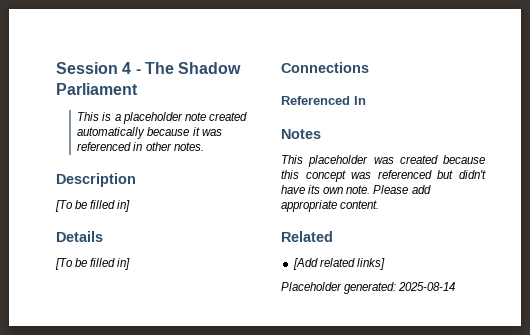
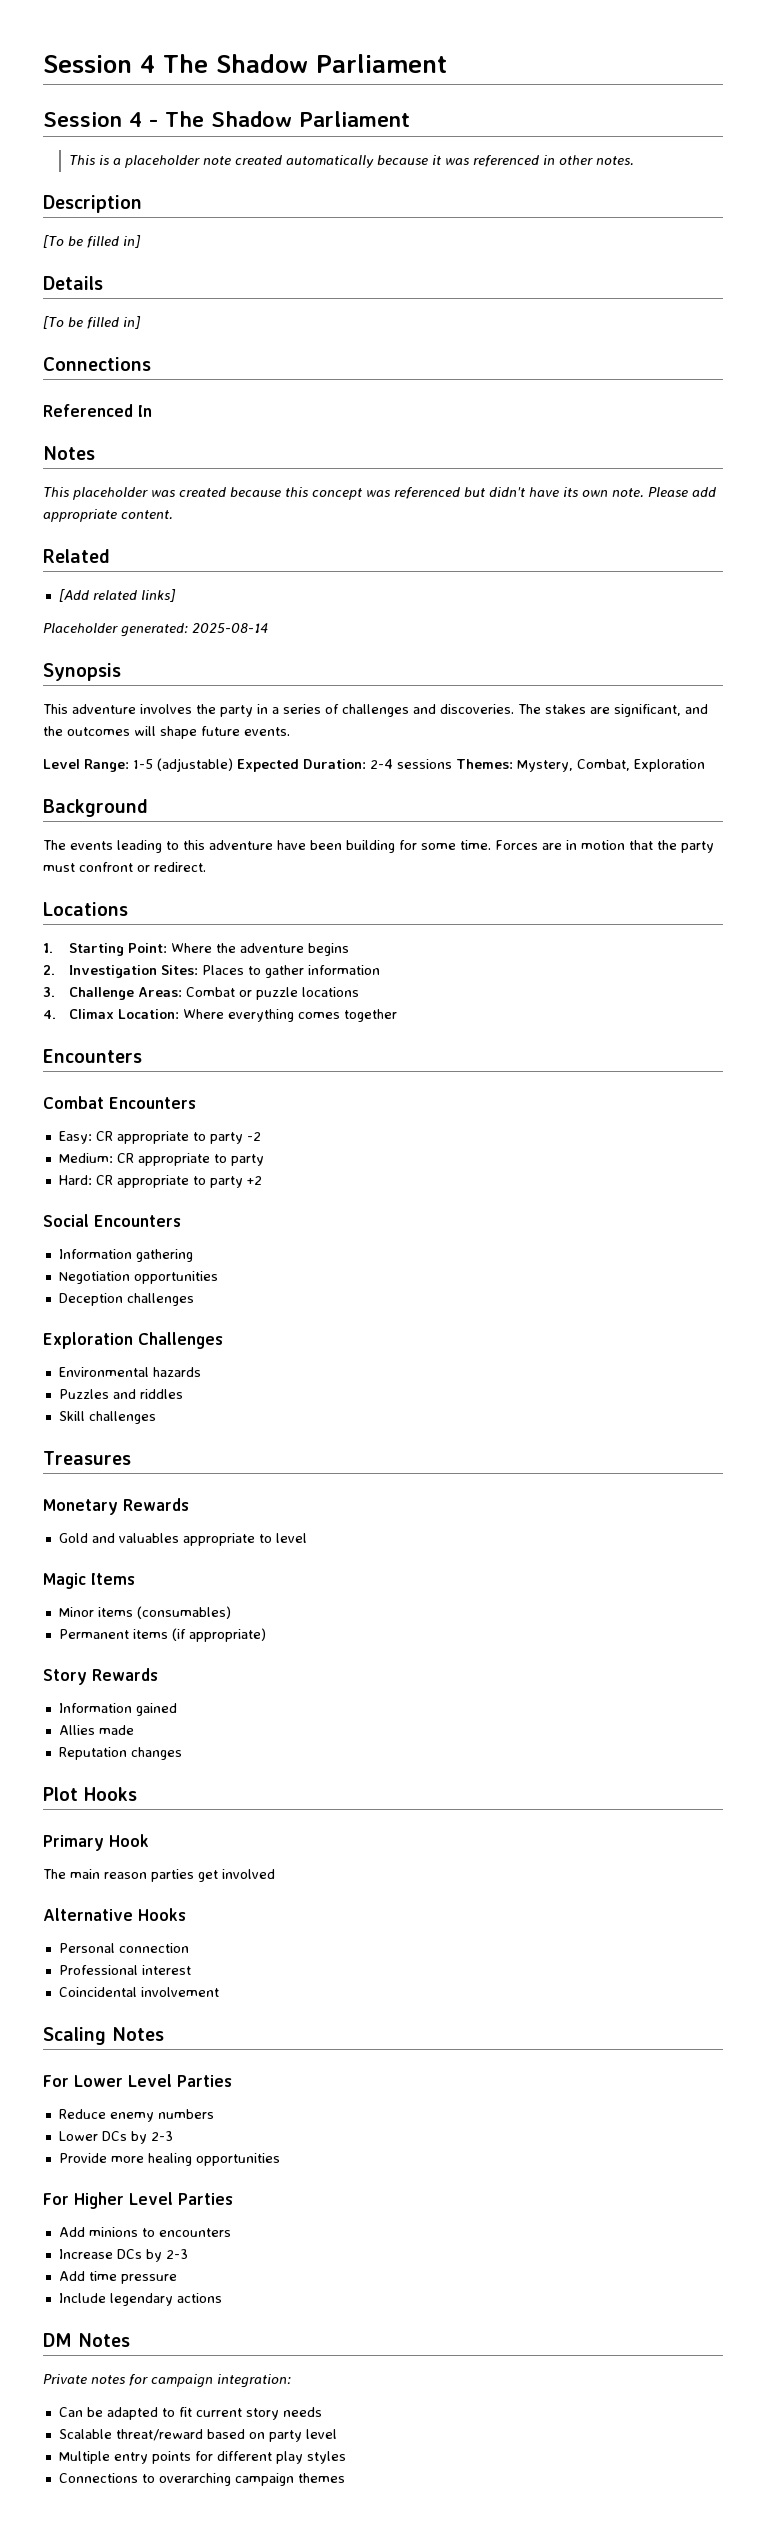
[56,62,132,74] Session 4 -> [43,54,447,73] [43,112,142,127] Session 4 The Shadow Parliament // Session 4
(456, 286) none -> [43,663,121,681] [43,704,708,717] [43,726,290,739] [43,758,705,772] [43,799,148,817] [43,840,714,853] [43,862,206,872] [43,902,128,916] [43,943,350,956] [43,965,381,978] [43,987,360,1000] [43,1009,398,1022] [43,1049,142,1063] [43,1096,196,1109] [58,1131,261,1144] [58,1153,264,1166] [58,1175,262,1188] [43,1214,181,1227] [58,1249,193,1262] [58,1271,218,1284] [58,1293,194,1306] [43,1332,223,1349] [58,1367,201,1377] [58,1389,183,1399] [58,1411,156,1424] [43,1451,131,1465] [43,1498,189,1515] [58,1533,307,1546] [43,1573,135,1589] [58,1606,231,1619] [58,1628,266,1642] [43,1668,158,1685] [58,1703,177,1716] [58,1725,134,1735] [58,1747,182,1760] [43,1787,137,1801] [43,1834,149,1851] [43,1869,275,1882] [43,1908,186,1921] [58,1943,189,1953] [58,1965,191,1975] [58,1987,219,1997] [43,2027,164,2045] [43,2074,232,2087] [58,2109,214,2122] [58,2131,173,2144] [58,2153,280,2166] [43,2192,233,2209] [58,2227,231,2237] [58,2249,188,2262] [58,2271,177,2284] [58,2293,222,2306] [43,2333,130,2347] [43,2374,291,2388] [58,2407,322,2420] [58,2429,337,2442] [58,2451,346,2464] [58,2473,345,2486] // Synopsis // This adventure involves the party in a series of challenges and discoveries. The stakes are significant, and the outcomes will shape future events. // Level Range: 1-5 (adjustable) Expected Duration: 2-4 sessions Themes: Mystery, Combat, Exploration // Background // The events leading to this adventure have been building for some time. Forces are in motion that the party must confront or redirect. // Locations // 1. Starting Point: Where the adventure begins // 2. Investigation Sites: Places to gather information // 3. Challenge Areas: Combat or puzzle locations // 4. Climax Location: Where everything comes together // Encounters // Combat Encounters // Easy: CR appropriate to party -2 // Medium: CR appropriate to party // Hard: CR appropriate to party +2 // Social Encounters // Information gathering // Negotiation opportunities // Deception challenges // Exploration Challenges // Environmental hazards // Puzzles and riddles // Skill challenges // Treasures // Monetary Rewards // Gold and valuables appropriate to level // Magic Items // Minor items (consumables) // Permanent items (if appropriate) // Story Rewards // Information gained // Allies made // Reputation changes // Plot Hooks // Primary Hook // The main reason parties get involved // Alternative Hooks // Personal connection // Professional interest // Coincidental involvement // Scaling Notes // For Lower Level Parties // Reduce enemy numbers // Lower DCs by 2-3 // Provide more healing opportunities // For Higher Level Parties // Add minions to encounters // Increase DCs by 2-3 // Add time pressure // Include legendary actions // DM Notes // Private notes for campaign integration: // Can be adapted to fit current story needs // Scalable threat/reward based on party level // Multiple entry points for different play styles // Connections to overarching campaign themes

